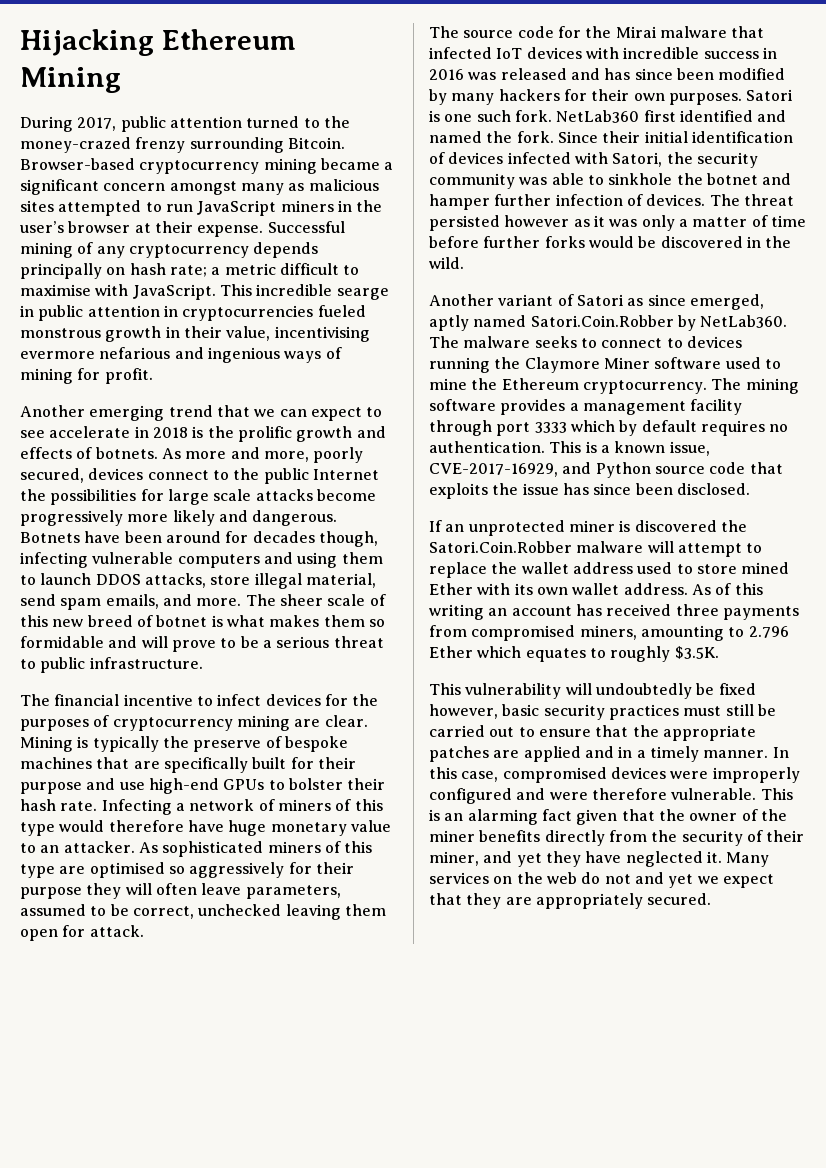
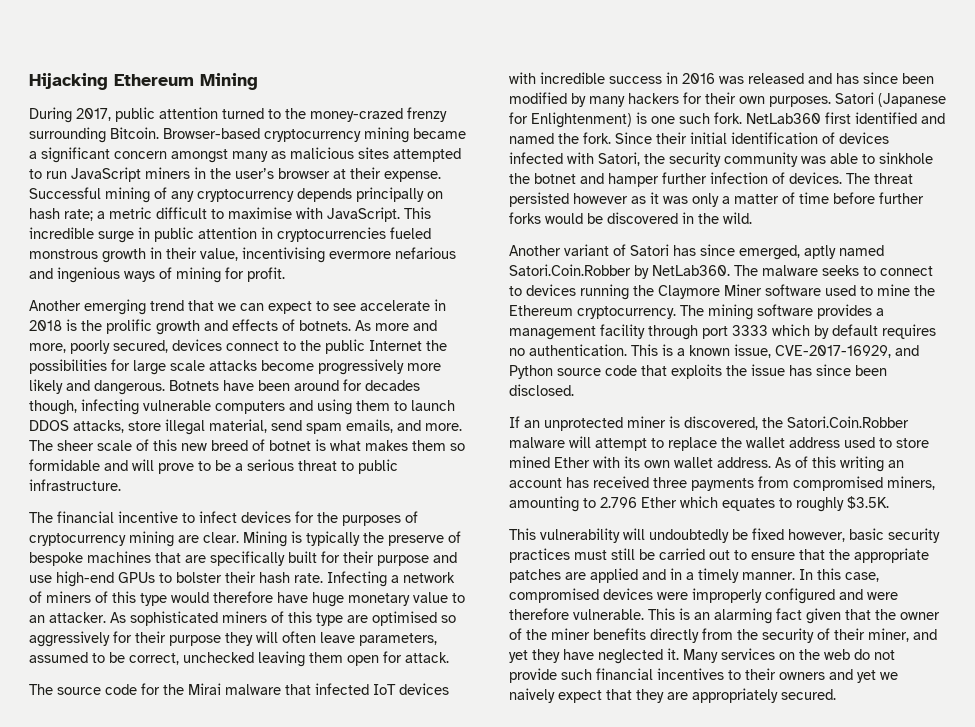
[336,288,389,300] searge -> [98,231,134,243] surge
(794, 95) none -> [878,93,946,107] [509,112,632,128] (Japanese for Enlightenment)
[627,298,644,306] as -> [673,245,696,256] has
[634,520,717,532] discovered -> [684,416,758,430] discovered,
(631, 879) none -> [509,668,825,683] provide such financial incentives to their owners
(719, 880) none -> [509,688,555,703] naively

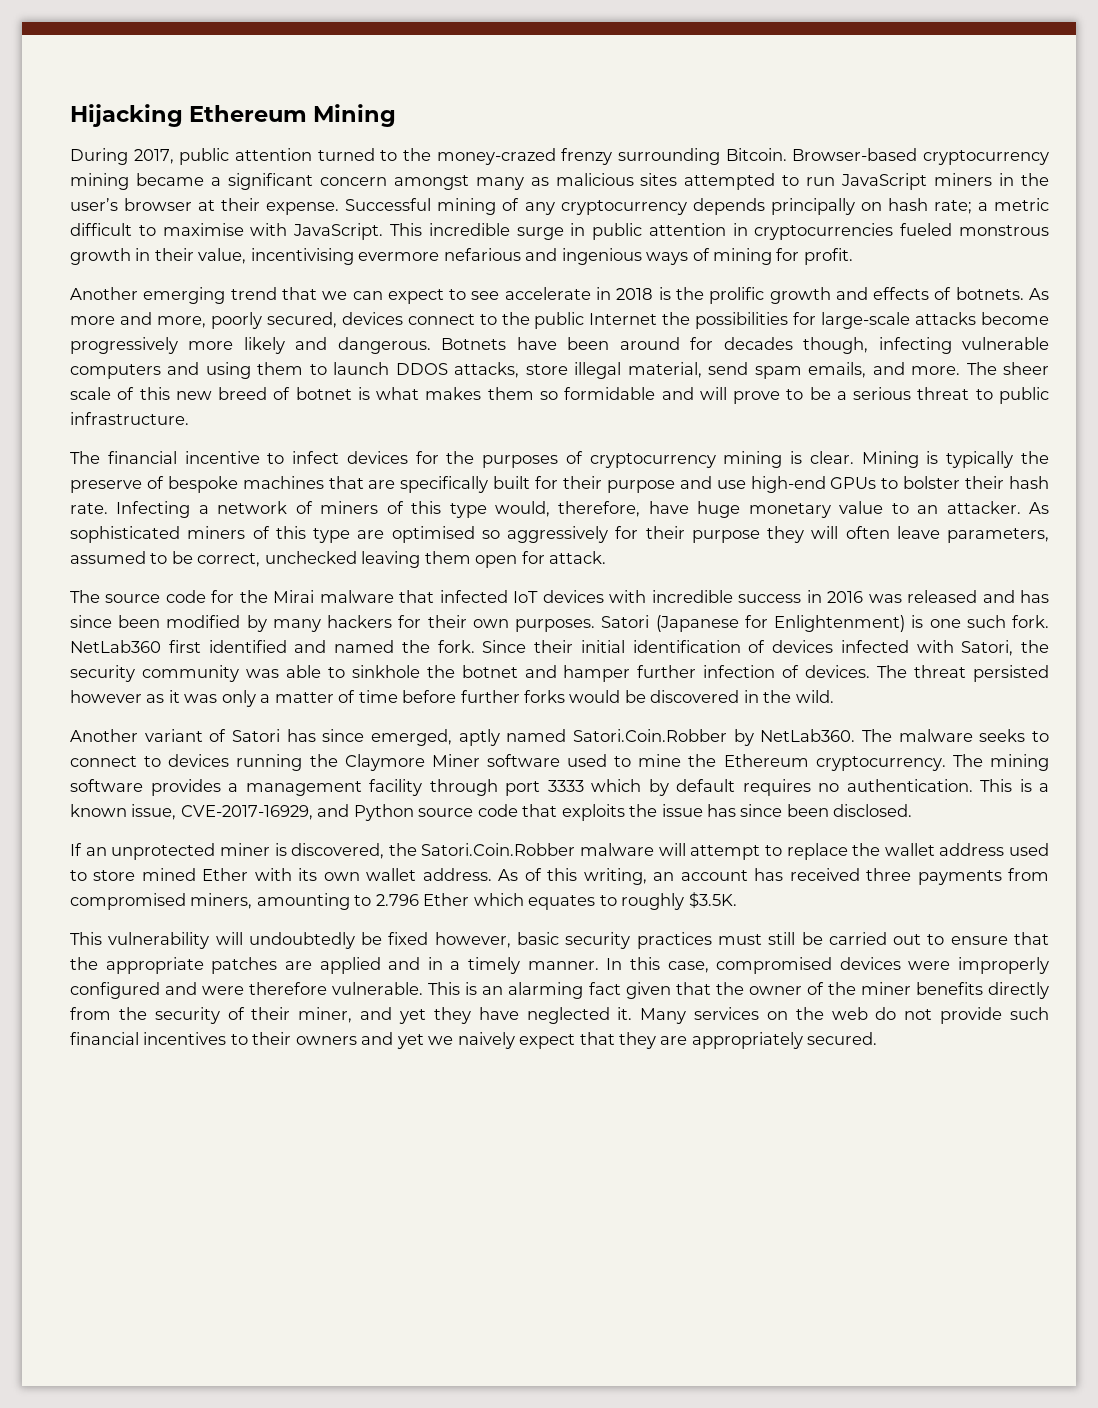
[133,360,205,375] large scale -> [821,312,911,329] large-scale
[178,535,199,543] are -> [790,451,803,464] is
[171,591,273,603] would therefore -> [495,501,641,517] would, therefore,
[840,456,884,472] writing -> [583,868,647,885] writing,

